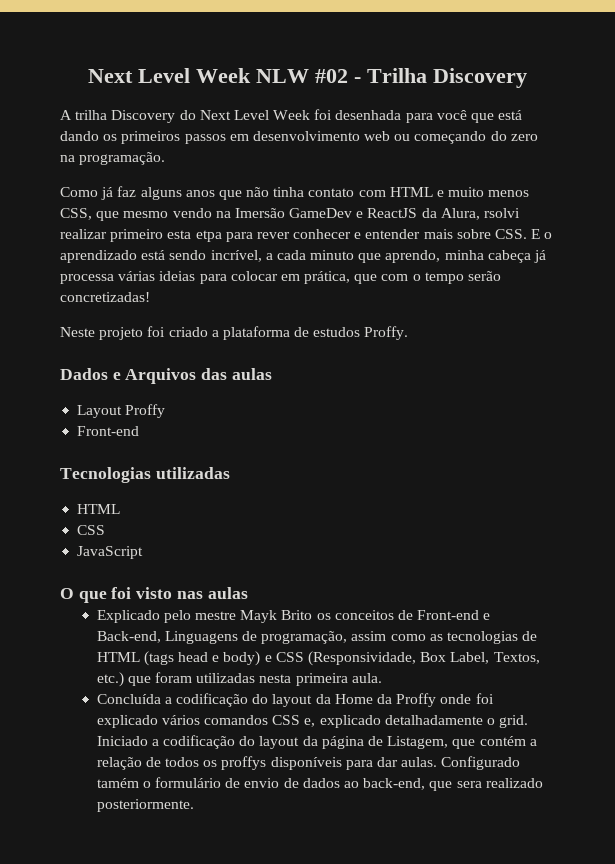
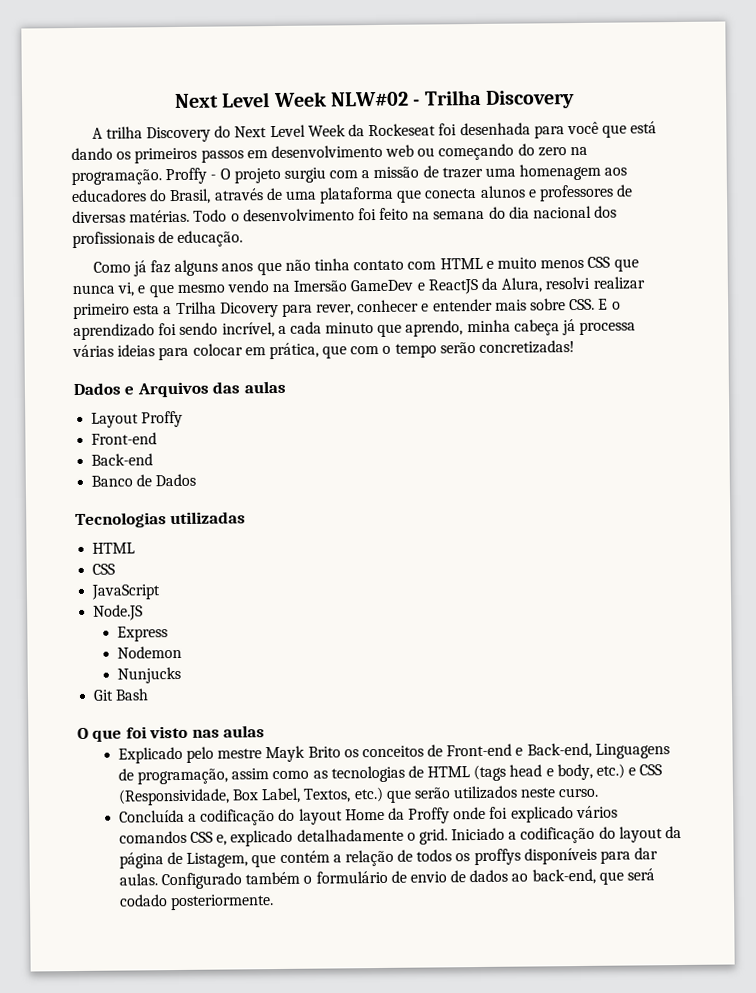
[88,68,348,83] Next Level Week NLW #02 -> [174,91,409,108] Next Level Week NLW#02
(311, 115) none -> [348,123,437,137] da Rockeseat
(166, 158) none -> [165,163,628,185] [71,184,634,205] [72,205,618,224] [72,230,244,249] Proffy - O projeto surgiu com a missão de trazer uma homenagem aos educadores do Brasil, através de uma plataforma que conecta alunos e professores de diversas matérias. Todo o desenvolvimento foi feito na semana do dia nacional dos profissionais de educação.
[60,208,92,220] CSS, -> [587,256,639,272] [72,282,146,297] CSS que nunca vi, e
[484,208,521,218] rsolvi -> [545,276,591,290] resolvi
[195,230,290,242] etpa para rever -> [163,301,355,318] a Trilha Dicovery para rever,
[141,250,166,260] está -> [158,322,178,336] foi
[60,326,409,340] // Neste projeto foi criado a plataforma de estudos Proffy. -> (576, 347) none
(140, 431) none -> [91,453,154,466] [91,473,197,487] // Back-end // Banco de Dados
(144, 552) none -> [93,604,144,621] [116,626,168,642] [116,645,182,659] [116,666,181,684] [93,688,150,701] // Node.JS // Express // Nodemon // Nunjucks // Git Bash
[223,651,261,666] body) -> [556,763,626,781] body, etc.)
[155,672,382,686] foram utilizadas nesta primeira aula. -> [413,785,599,800] serão utilizados neste curso.
[315,694,331,704] da -> (343, 816) none
[96,778,139,788] tamém -> [245,871,301,885] também
[456,778,543,788] sera realizado -> [627,868,656,881] [118,894,168,907] será codado

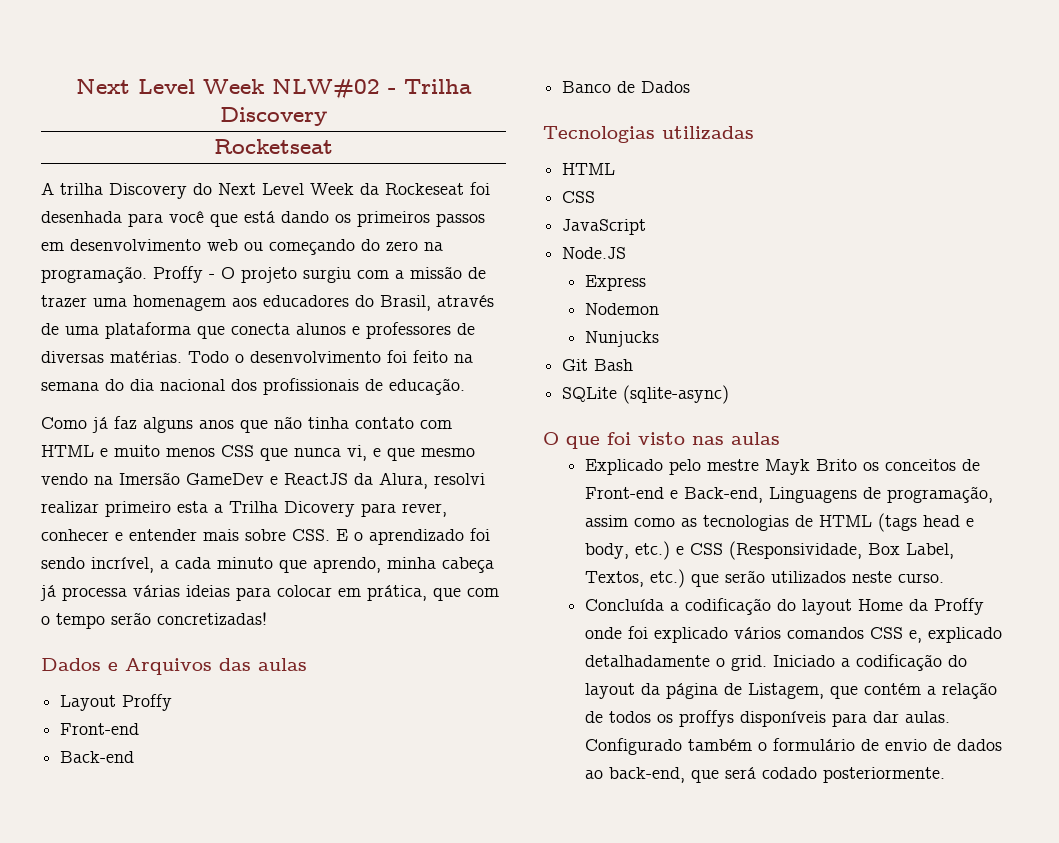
(575, 99) none -> [214,139,333,154] // Rocketseat
(150, 694) none -> [562,385,730,404] // SQLite (sqlite-async)

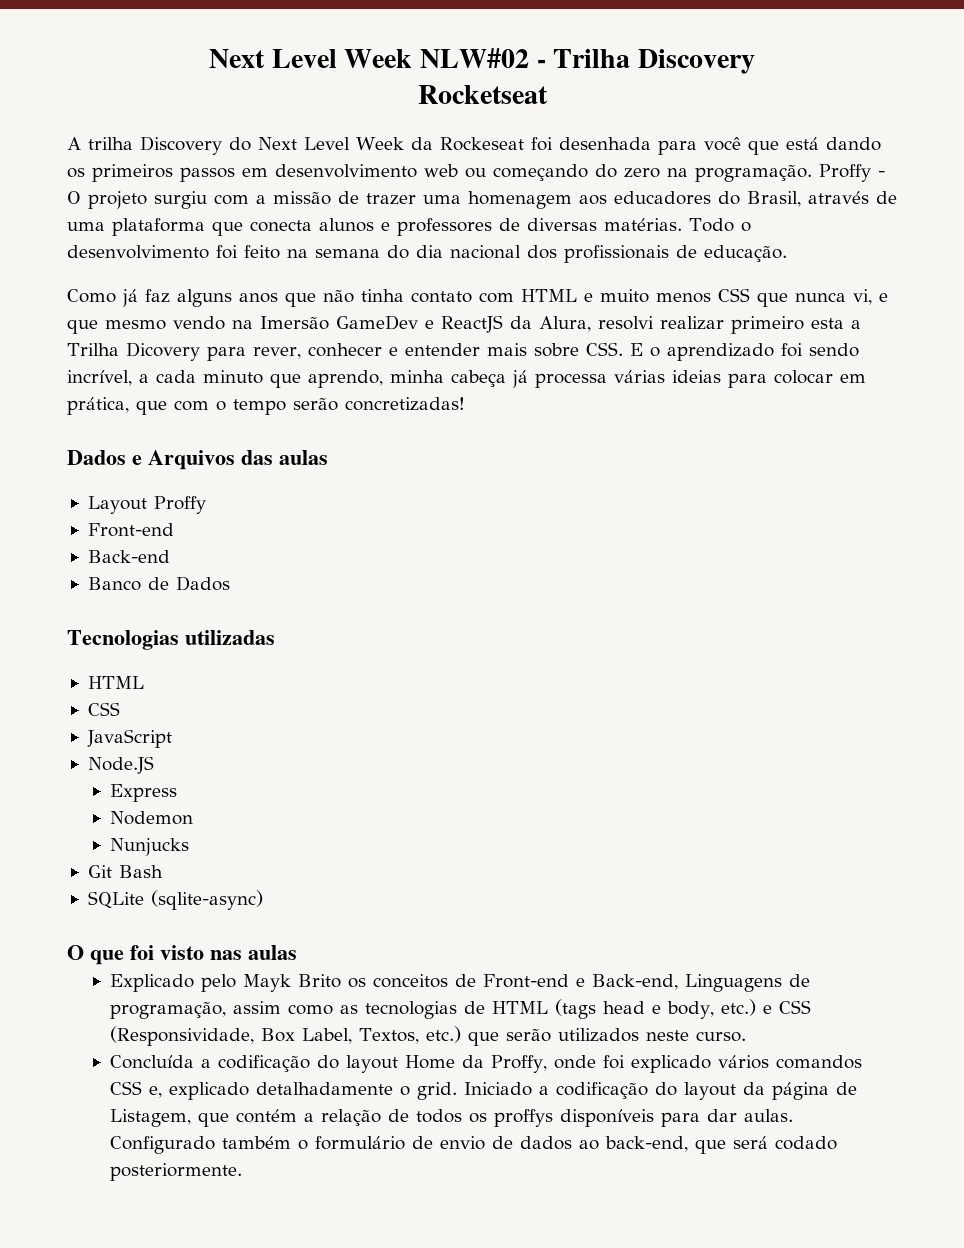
[706,459,759,471] mestre -> (237, 983) none
[933,598,984,615] Proffy -> [491,1055,548,1073] Proffy,

